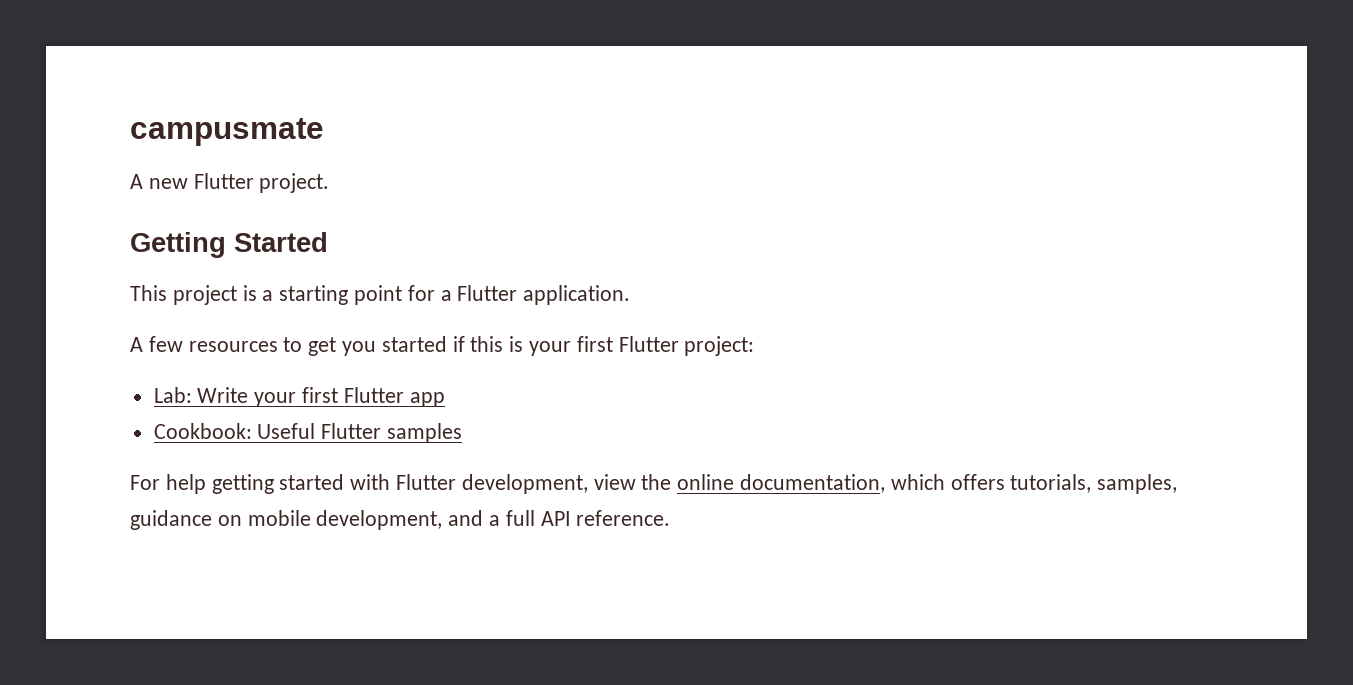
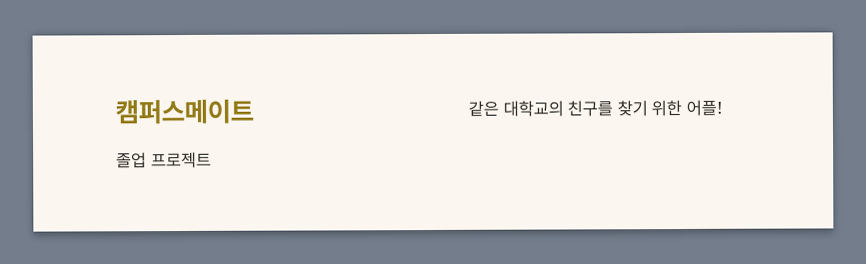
[130,118,324,146] [130,173,330,193] [130,232,328,258] [130,285,631,305] [130,336,755,356] [153,387,445,407] [153,423,463,443] [130,474,1178,494] [130,510,671,530] campusmate // A new Flutter project. // Getting Started // This project is a starting point for a Flutter application. // A few resources to get you started if this is your first Flutter project: // Lab: Write your first Flutter app // Cookbook: Useful Flutter samples // For help getting started with Flutter development, view the online documentation, which offers tutorials, samples, guidance on mobile development, and a full API reference. -> [115,98,254,125] [116,151,212,169] [468,99,723,117] 캠퍼스메이트 // 졸업 프로젝트 // 같은 대학교의 친구를 찾기 위한 어플!

